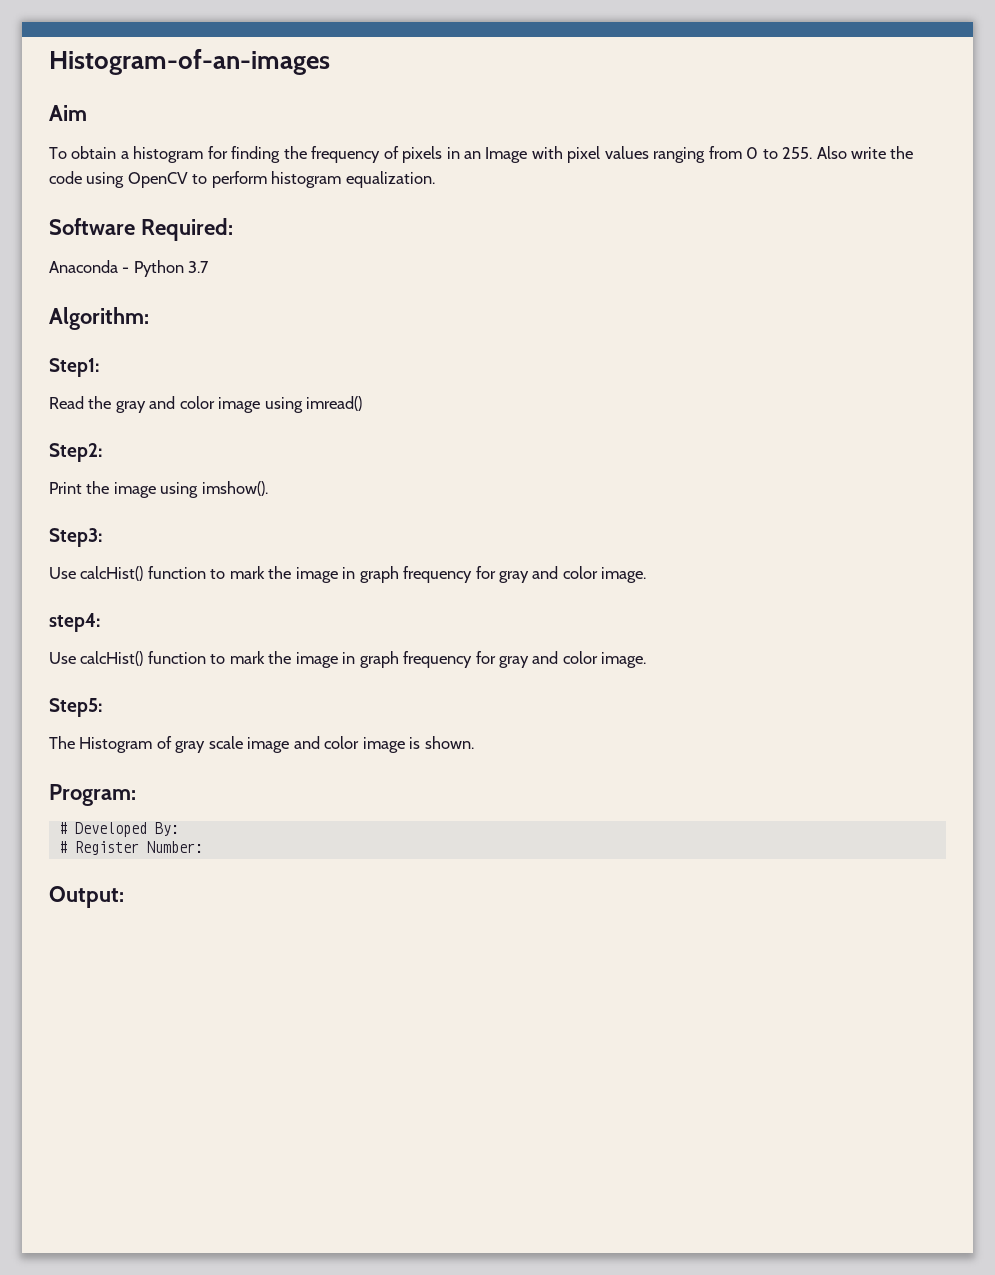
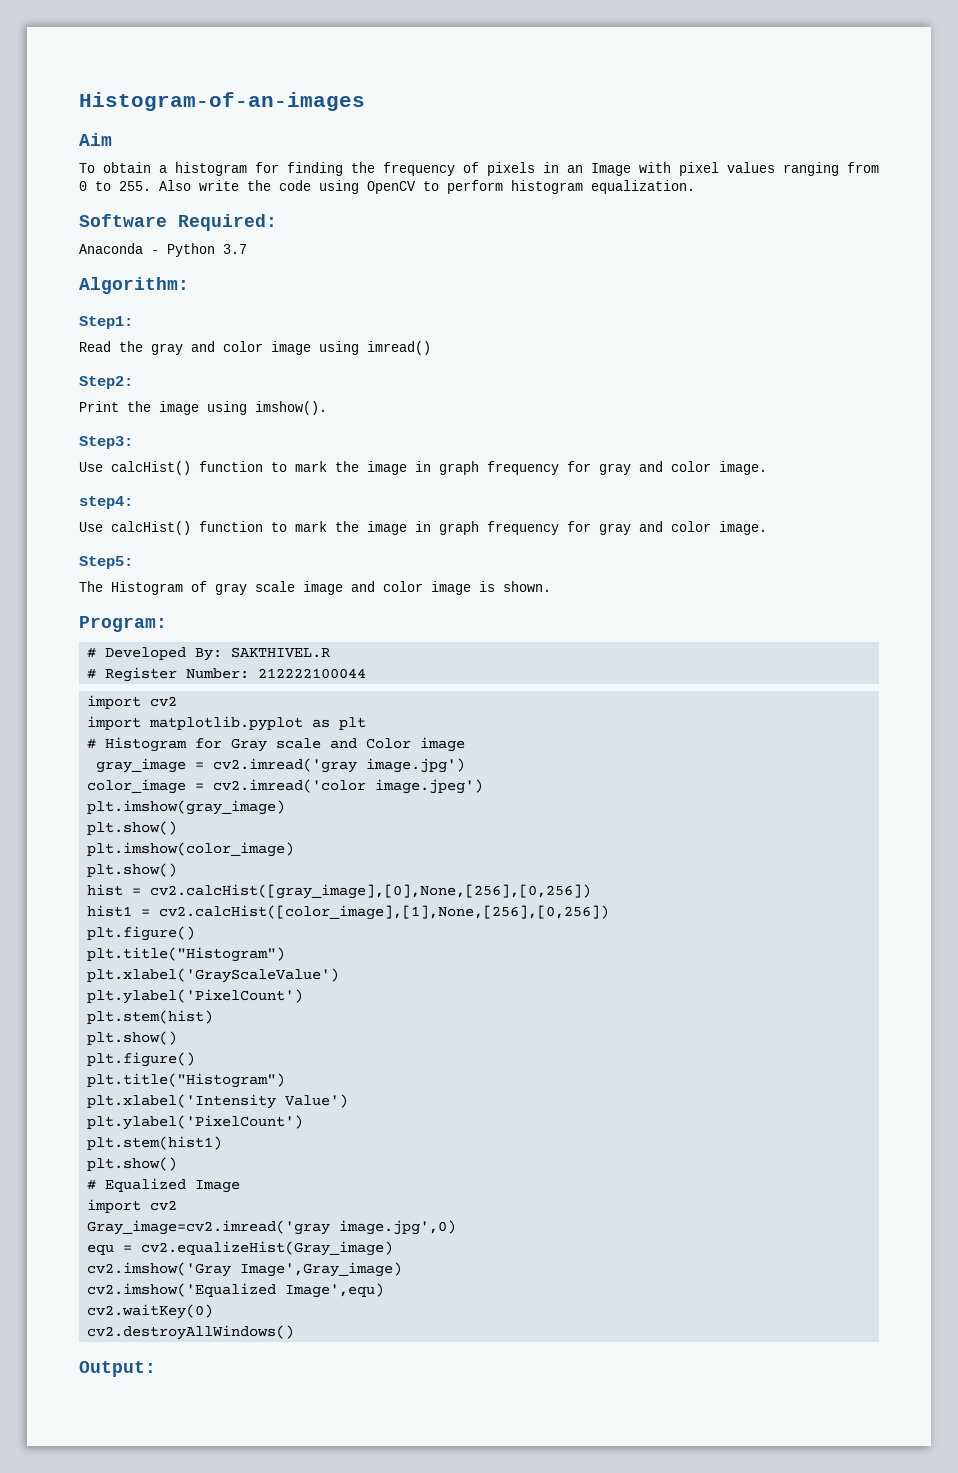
(179, 829) none -> [231,647,331,658] SAKTHIVEL.R
(203, 847) none -> [258,668,367,679] [87,695,178,709] [87,716,367,731] [87,737,466,752] [96,758,466,773] [87,779,484,794] [87,800,286,815] [87,821,178,835] [87,842,295,857] [87,863,178,877] [87,884,592,899] [87,905,610,920] [87,926,196,941] [87,947,286,962] [87,968,340,983] [87,989,304,1004] [87,1010,214,1024] [87,1031,178,1045] [87,1052,196,1067] [87,1073,286,1088] [87,1094,349,1109] [87,1115,304,1130] [87,1136,223,1150] [87,1157,178,1171] [87,1178,241,1193] [87,1199,178,1213] [87,1220,457,1235] [87,1241,394,1256] [87,1262,403,1277] [87,1283,385,1298] [87,1304,214,1319] [87,1325,295,1340] 212222100044 // import cv2 // import matplotlib.pyplot as plt // # Histogram for Gray scale and Color image // gray_image = cv2.imread('gray image.jpg') // color_image = cv2.imread('color image.jpeg') // plt.imshow(gray_image) // plt.show() // plt.imshow(color_image) // plt.show() // hist = cv2.calcHist([gray_image],[0],None,[256],[0,256]) // hist1 = cv2.calcHist([color_image],[1],None,[256],[0,256]) // plt.figure() // plt.title("Histogram") // plt.xlabel('GrayScaleValue') // plt.ylabel('PixelCount') // plt.stem(hist) // plt.show() // plt.figure() // plt.title("Histogram") // plt.xlabel('Intensity Value') // plt.ylabel('PixelCount') // plt.stem(hist1) // plt.show() // # Equalized Image // import cv2 // Gray_image=cv2.imread('gray image.jpg',0) // equ = cv2.equalizeHist(Gray_image) // cv2.imshow('Gray Image',Gray_image) // cv2.imshow('Equalized Image',equ) // cv2.waitKey(0) // cv2.destroyAllWindows()

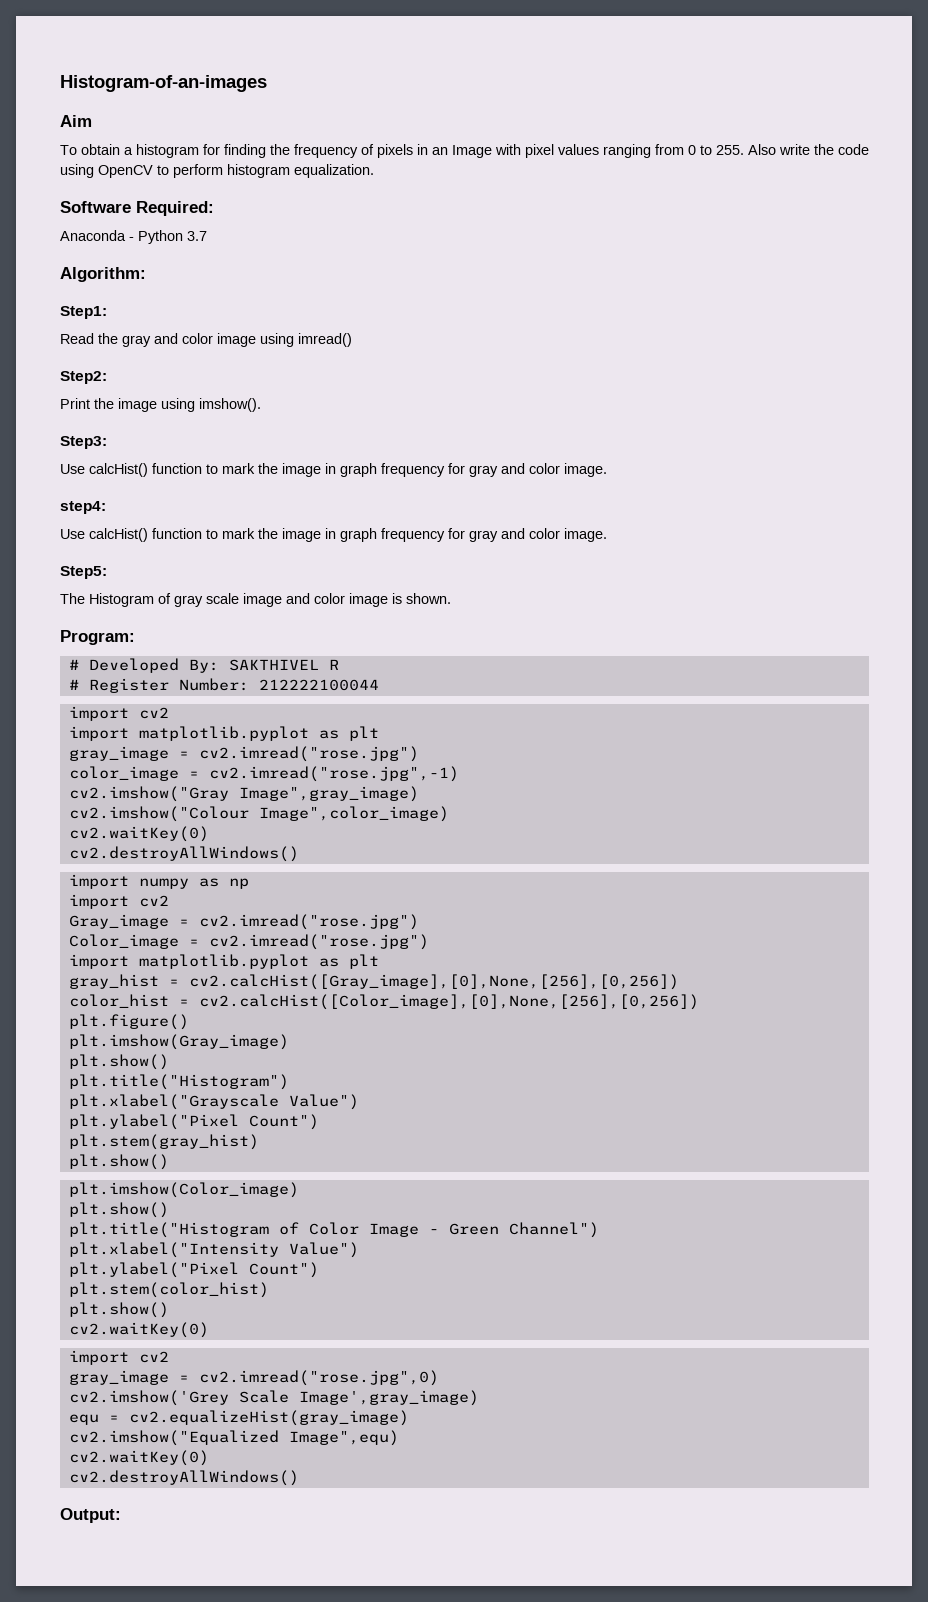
[231,647,331,658] SAKTHIVEL.R -> [228,659,339,671] SAKTHIVEL R
[87,737,466,752] [96,758,466,773] // # Histogram for Gray scale and Color image // gray_image = cv2.imread('gray image.jpg') -> [68,746,419,762] // gray_image = cv2.imread("rose.jpg")
[213,779,484,794] [87,800,286,815] [87,821,178,835] [87,842,295,857] [87,863,178,877] [87,884,592,899] [87,905,610,920] [87,926,196,941] [87,947,286,962] [87,968,340,983] [87,989,304,1004] [87,1010,214,1024] [87,1031,178,1045] [87,1052,196,1067] [87,1073,286,1088] [87,1094,349,1109] [87,1115,304,1130] [87,1136,223,1150] [87,1157,178,1171] [87,1178,241,1193] [87,1199,178,1213] [87,1220,457,1235] [87,1241,394,1256] [87,1262,403,1277] [87,1283,385,1298] cv2.imread('color image.jpeg') // plt.imshow(gray_image) // plt.show() // plt.imshow(color_image) // plt.show() // hist = cv2.calcHist([gray_image],[0],None,[256],[0,256]) // hist1 = cv2.calcHist([color_image],[1],None,[256],[0,256]) // plt.figure() // plt.title("Histogram") // plt.xlabel('GrayScaleValue') // plt.ylabel('PixelCount') // plt.stem(hist) // plt.show() // plt.figure() // plt.title("Histogram") // plt.xlabel('Intensity Value') // plt.ylabel('PixelCount') // plt.stem(hist1) // plt.show() // # Equalized Image // import cv2 // Gray_image=cv2.imread('gray image.jpg',0) // equ = cv2.equalizeHist(Gray_image) // cv2.imshow('Gray Image',Gray_image) // cv2.imshow('Equalized Image',equ) -> [208,766,459,782] [68,786,419,802] [68,806,449,822] [68,826,209,842] [68,846,299,862] [68,874,249,889] [68,894,169,909] [68,914,419,930] [68,934,429,950] [68,954,379,969] [68,974,679,990] [68,994,699,1010] [68,1014,189,1030] [68,1034,289,1050] [68,1054,169,1070] [68,1074,289,1090] [68,1094,359,1110] [68,1114,319,1130] [68,1134,259,1150] [68,1154,169,1170] [68,1182,299,1198] [68,1202,169,1218] [68,1222,599,1238] [68,1242,359,1258] [68,1262,319,1278] [68,1282,269,1298] [68,1302,169,1318] [68,1322,209,1338] [68,1350,169,1365] [68,1370,439,1386] [68,1390,479,1406] [68,1410,409,1426] [68,1430,399,1446] cv2.imread("rose.jpg",-1) // cv2.imshow("Gray Image",gray_image) // cv2.imshow("Colour Image",color_image) // cv2.waitKey(0) // cv2.destroyAllWindows() // import numpy as np // import cv2 // Gray_image = cv2.imread("rose.jpg") // Color_image = cv2.imread("rose.jpg") // import matplotlib.pyplot as plt // gray_hist = cv2.calcHist([Gray_image],[0],None,[256],[0,256]) // color_hist = cv2.calcHist([Color_image],[0],None,[256],[0,256]) // plt.figure() // plt.imshow(Gray_image) // plt.show() // plt.title("Histogram") // plt.xlabel("Grayscale Value") // plt.ylabel("Pixel Count") // plt.stem(gray_hist) // plt.show() // plt.imshow(Color_image) // plt.show() // plt.title("Histogram of Color Image - Green Channel") // plt.xlabel("Intensity Value") // plt.ylabel("Pixel Count") // plt.stem(color_hist) // plt.show() // cv2.waitKey(0) // import cv2 // gray_image = cv2.imread("rose.jpg",0) // cv2.imshow('Grey Scale Image',gray_image) // equ = cv2.equalizeHist(gray_image) // cv2.imshow("Equalized Image",equ)

